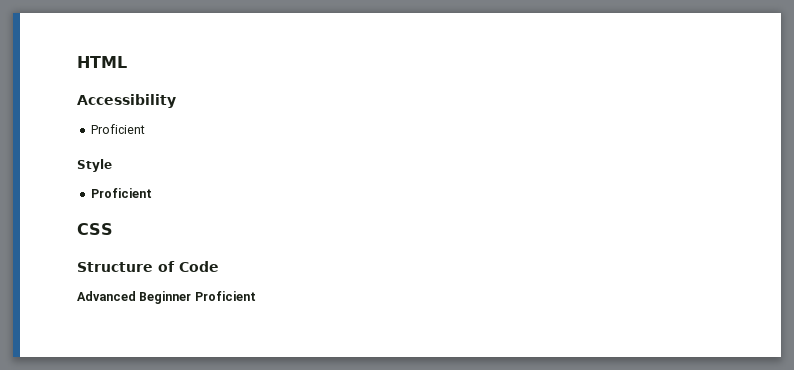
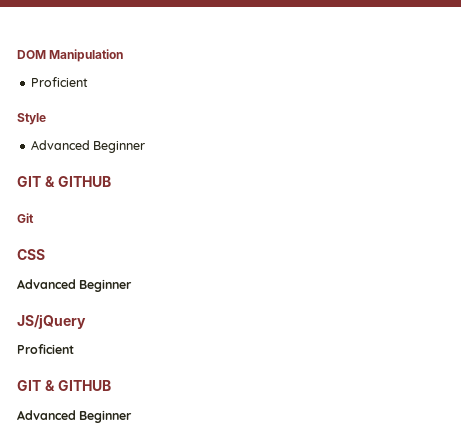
[77,56,127,68] [77,94,176,108] HTML // Accessibility -> [17,49,124,62] DOM Manipulation
[90,188,152,198] [77,223,113,235] [77,261,219,272] [77,291,256,304] Proficient // CSS // Structure of Code // Advanced Beginner Proficient -> [30,140,146,153] [17,176,111,187] [17,213,34,223] [17,249,45,260] [17,279,133,292] [17,314,86,329] [17,344,74,354] [17,380,111,391] [17,410,133,423] Advanced Beginner // GIT & GITHUB // Git // CSS // Advanced Beginner // JS/jQuery // Proficient // GIT & GITHUB // Advanced Beginner

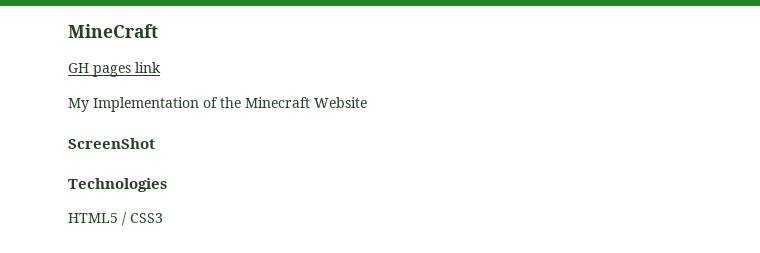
[17,49,124,62] [30,77,88,87] [17,113,46,125] [30,140,146,153] [17,176,111,187] [17,213,34,223] [17,249,45,260] [17,279,133,292] [17,314,86,329] [17,344,74,354] [17,380,111,391] [17,410,133,423] DOM Manipulation // Proficient // Style // Advanced Beginner // GIT & GITHUB // Git // CSS // Advanced Beginner // JS/jQuery // Proficient // GIT & GITHUB // Advanced Beginner -> [68,24,158,38] [68,62,161,77] [68,97,367,112] [68,138,155,149] [68,178,167,192] [68,212,163,225] MineCraft // GH pages link // My Implementation of the Minecraft Website // ScreenShot // Technologies // HTML5 / CSS3

